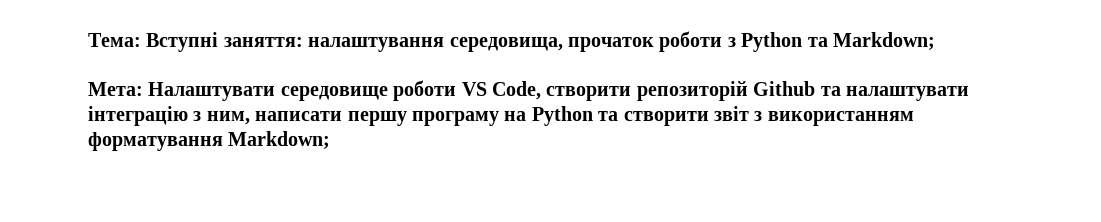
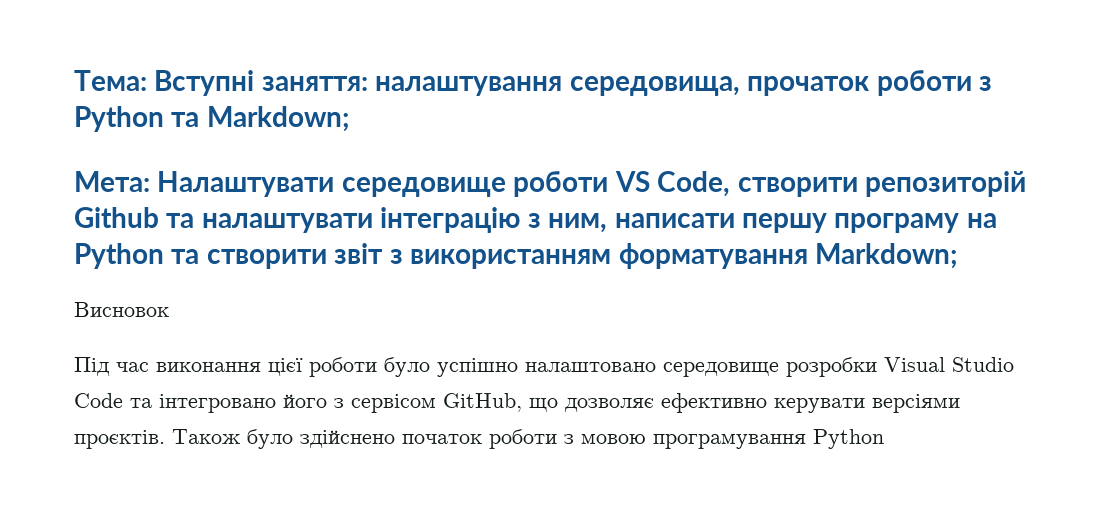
(331, 140) none -> [74,302,169,317] [74,357,1014,377] [74,393,960,413] [74,429,884,449] // Висновок // Під час виконання цієї роботи було успішно налаштовано середовище розробки Visual Studio Code та інтегровано його з сервісом GitHub, що дозволяє ефективно керувати версіями проєктів. Також було здійснено початок роботи з мовою програмування Python

